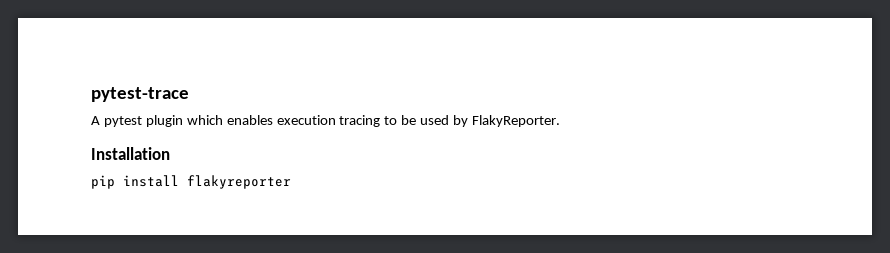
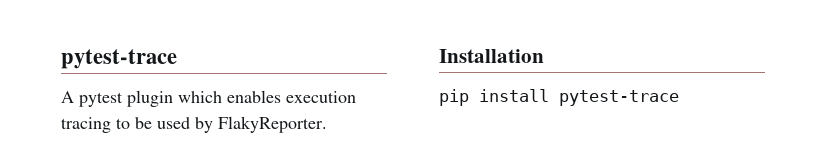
[187,175,291,189] flakyreporter -> [559,90,679,106] pytest-trace

